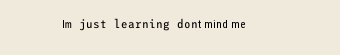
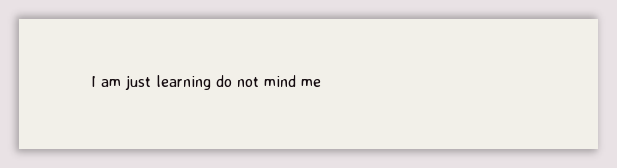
[62,18,201,31] Im just learning dont -> [91,75,259,90] I am just learning do not

